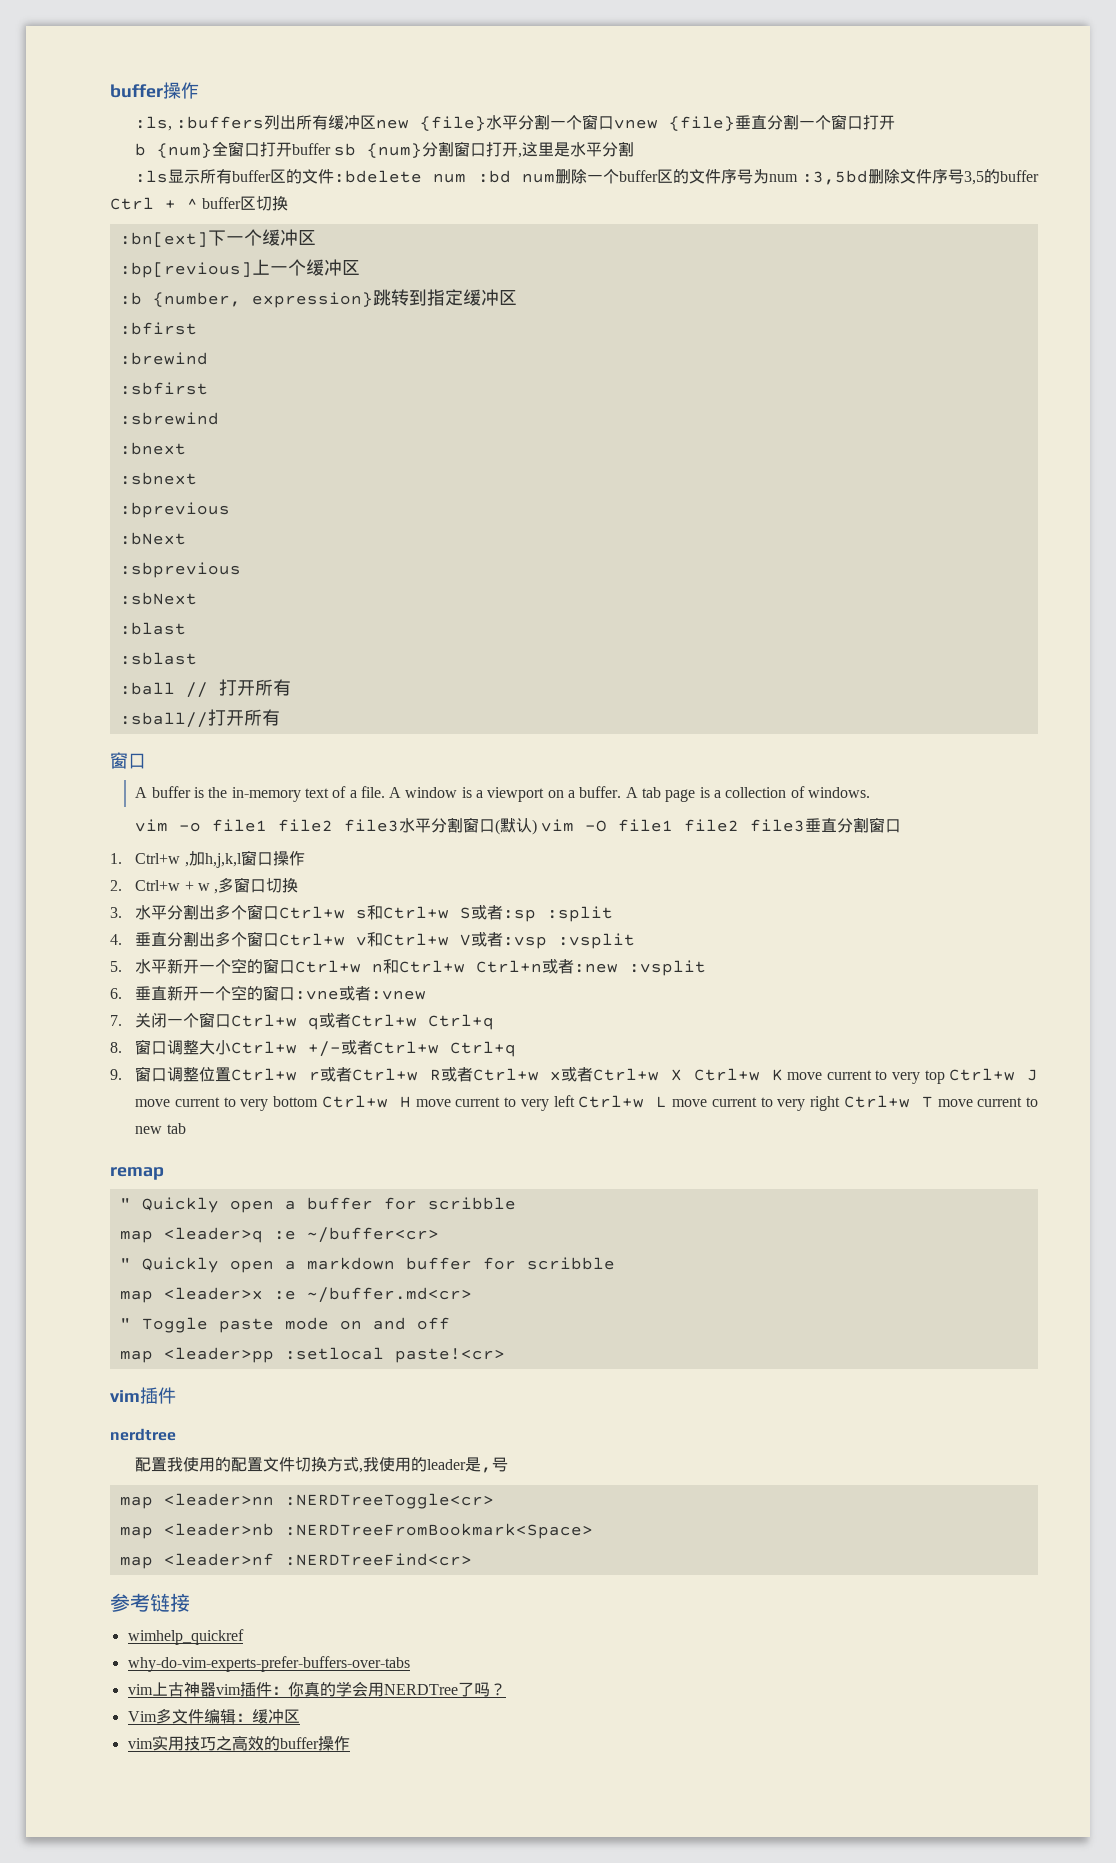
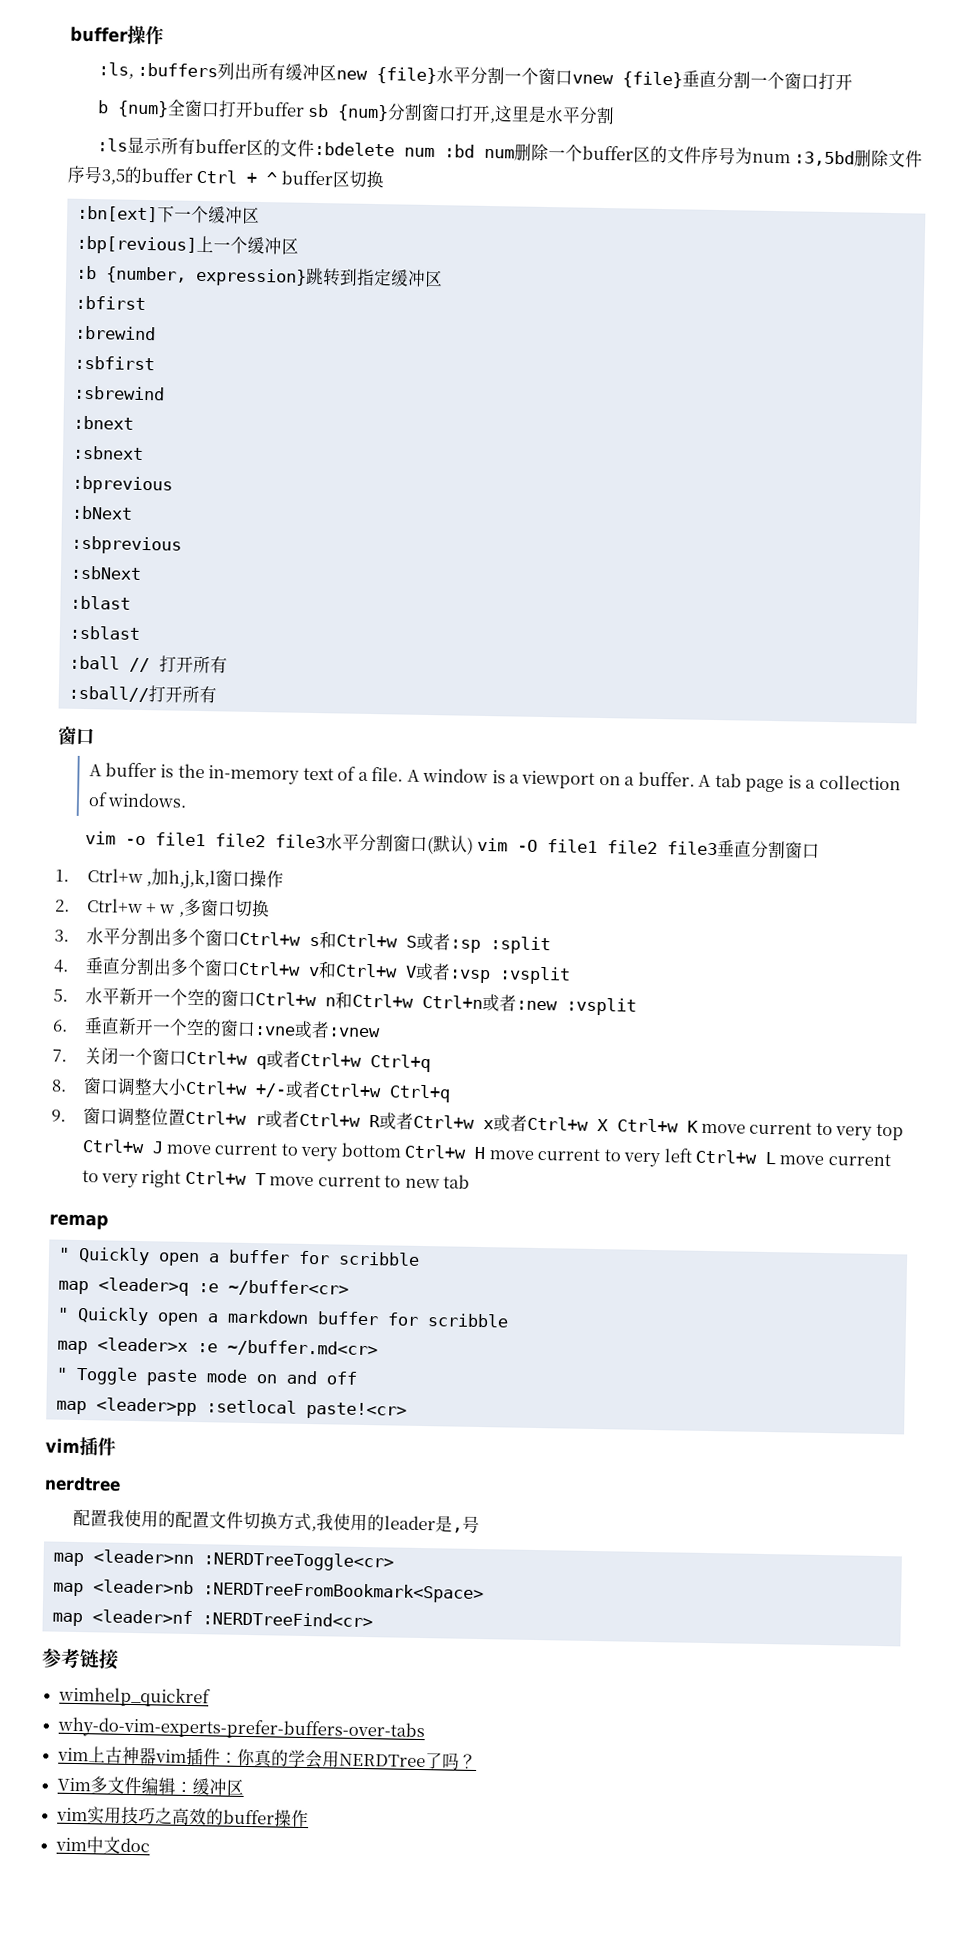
(350, 1743) none -> [55,1836,151,1854] // vim中文doc

